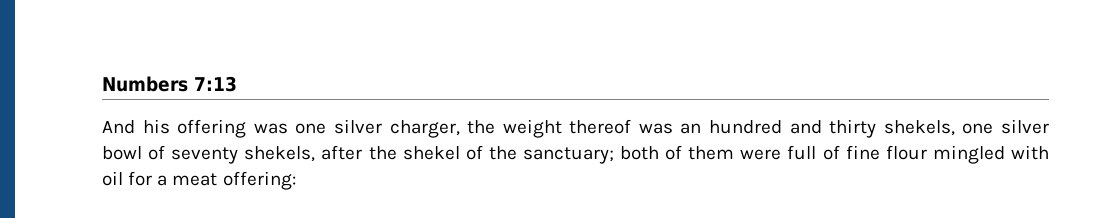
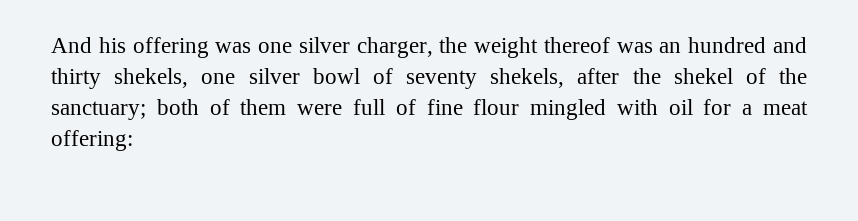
[102,76,237,92] Numbers 7:13 // -> (51, 45) none

